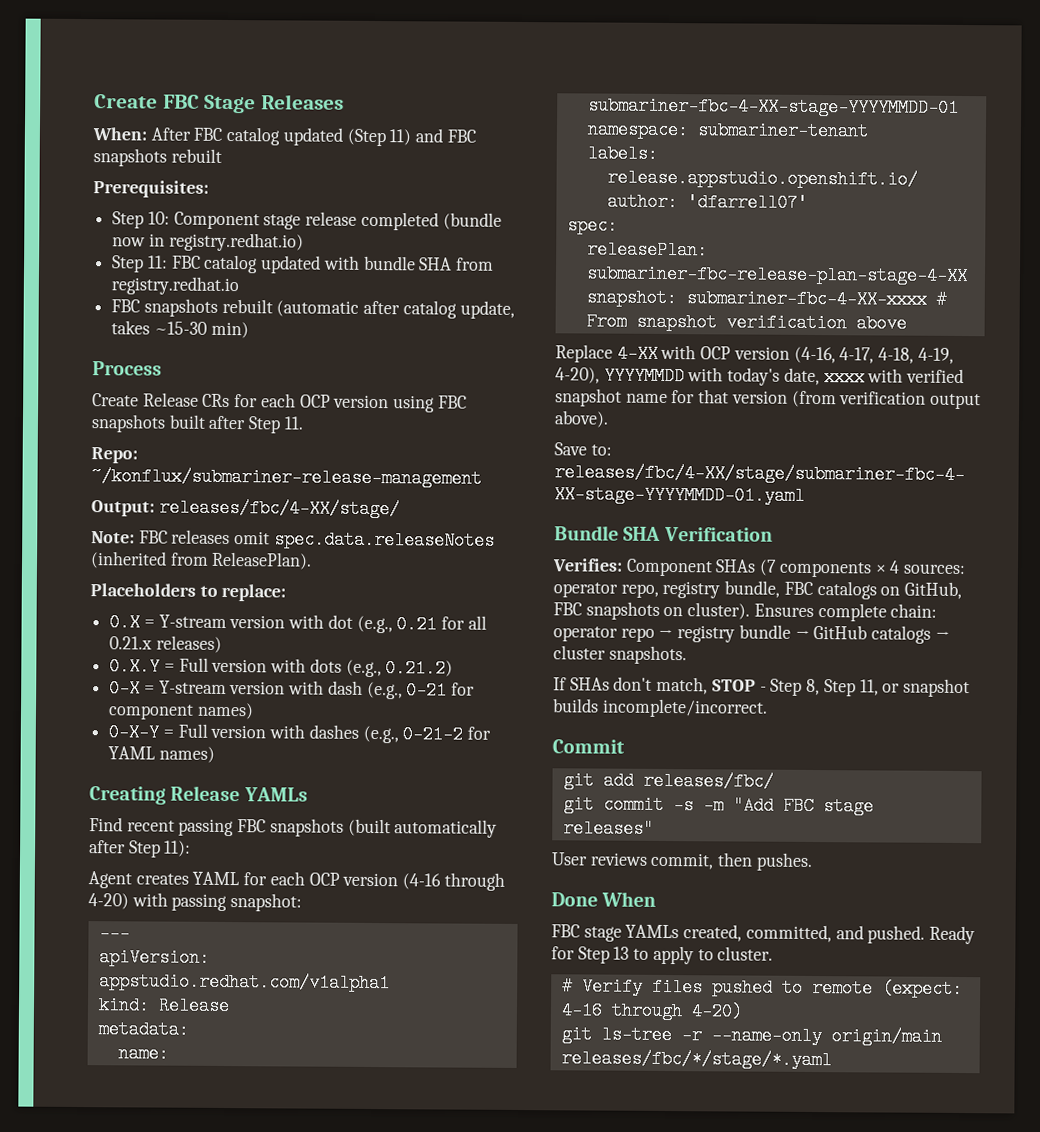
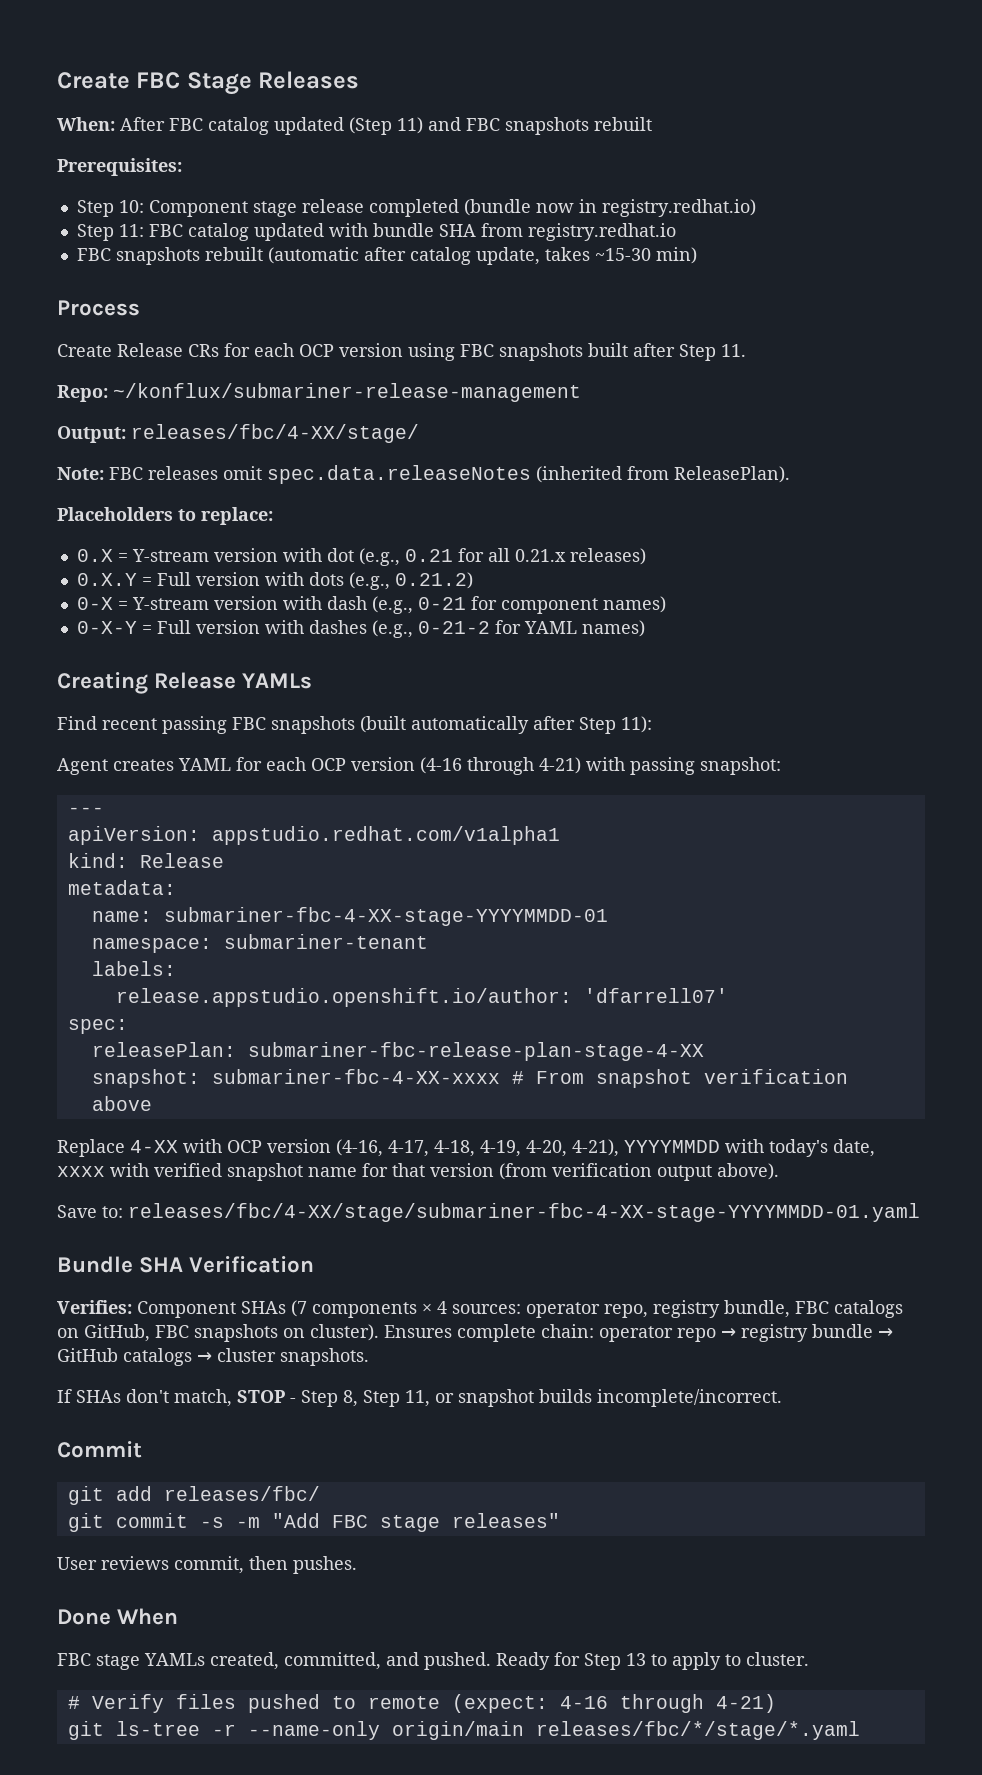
[88,893,129,910] 4-20) -> [539,757,581,774] 4-21)
[555,367,600,384] 4-20), -> [526,1139,619,1157] 4-20, 4-21),
[690,1002,743,1021] 4-20) -> [715,1694,776,1713] 4-21)

